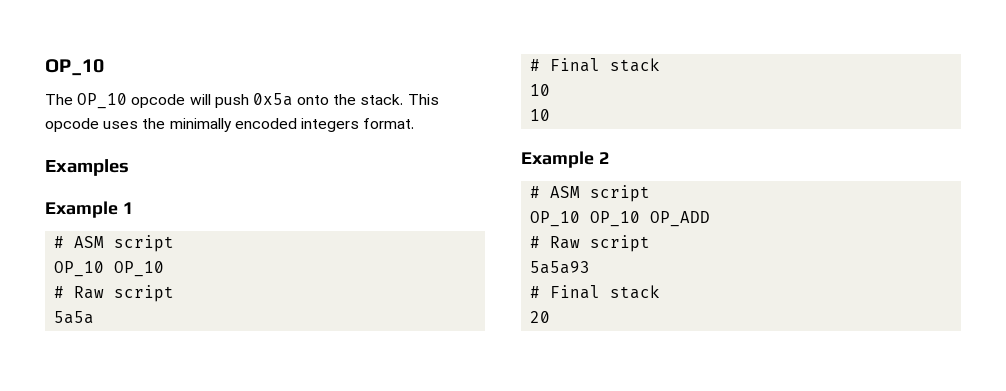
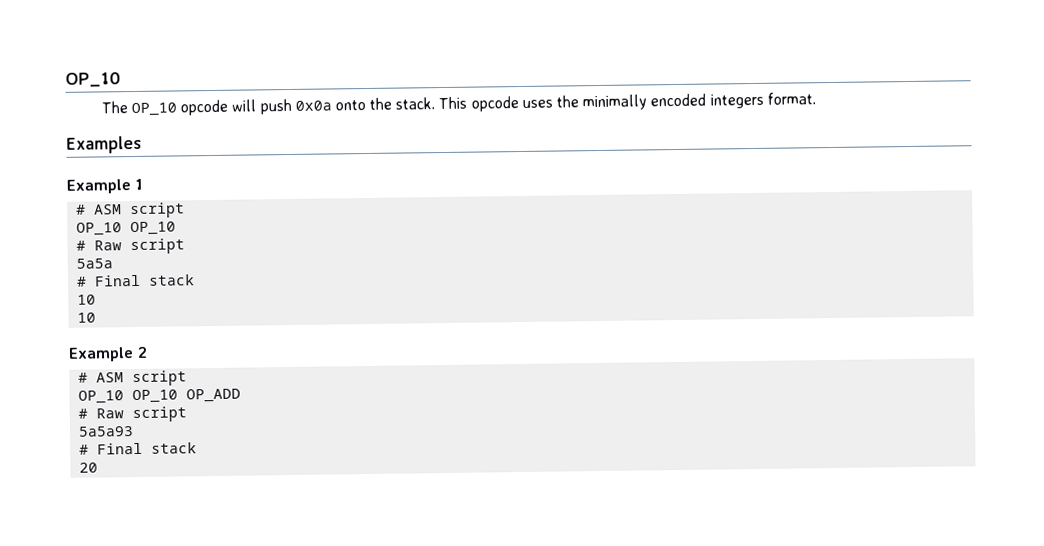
[252,93,293,106] 0x5a -> [294,100,332,111] 0x0a

